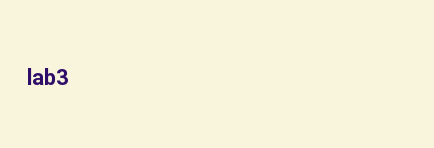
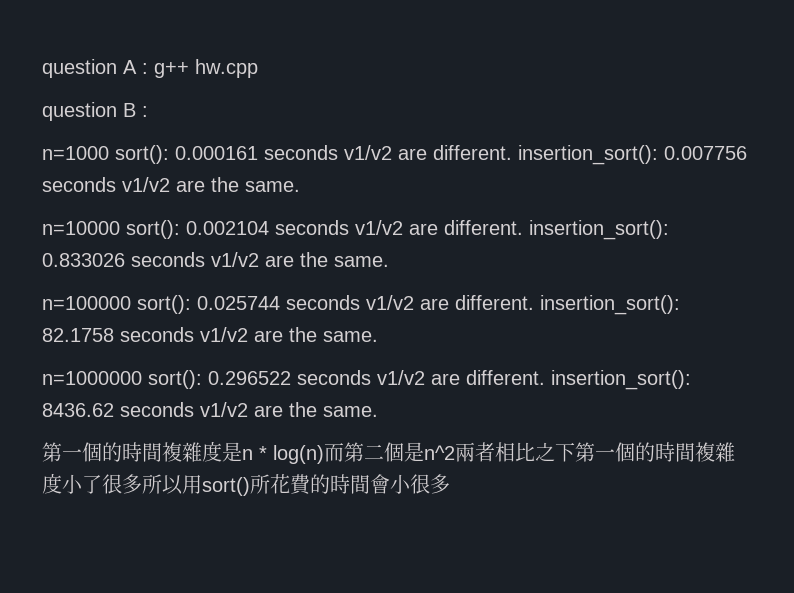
[27,68,69,85] lab3 -> [42,59,258,78] [42,102,148,121] [42,145,747,165] [42,177,300,192] [42,220,669,240] [42,252,389,267] [42,295,680,315] [42,327,378,342] [42,370,691,390] [42,402,378,417] [42,441,735,464] [42,473,450,496] question A : g++ hw.cpp // question B : // n=1000 sort(): 0.000161 seconds v1/v2 are different. insertion_sort(): 0.007756 seconds v1/v2 are the same. // n=10000 sort(): 0.002104 seconds v1/v2 are different. insertion_sort(): 0.833026 seconds v1/v2 are the same. // n=100000 sort(): 0.025744 seconds v1/v2 are different. insertion_sort(): 82.1758 seconds v1/v2 are the same. // n=1000000 sort(): 0.296522 seconds v1/v2 are different. insertion_sort(): 8436.62 seconds v1/v2 are the same. // 第一個的時間複雜度是n * log(n)而第二個是n^2兩者相比之下第一個的時間複雜度小了很多所以用sort()所花費的時間會小很多

